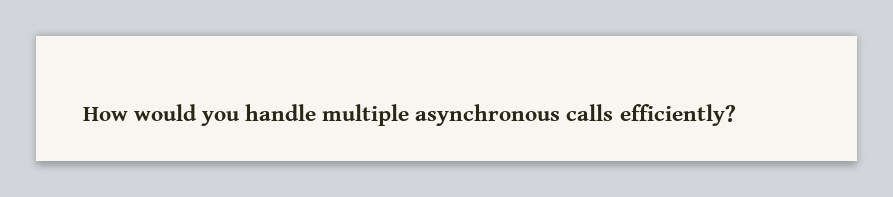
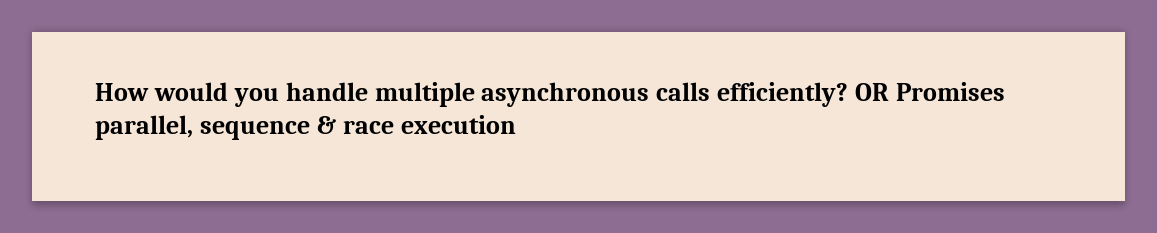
(736, 115) none -> [855,82,1005,101] [95,115,516,140] OR Promises parallel, sequence & race execution

